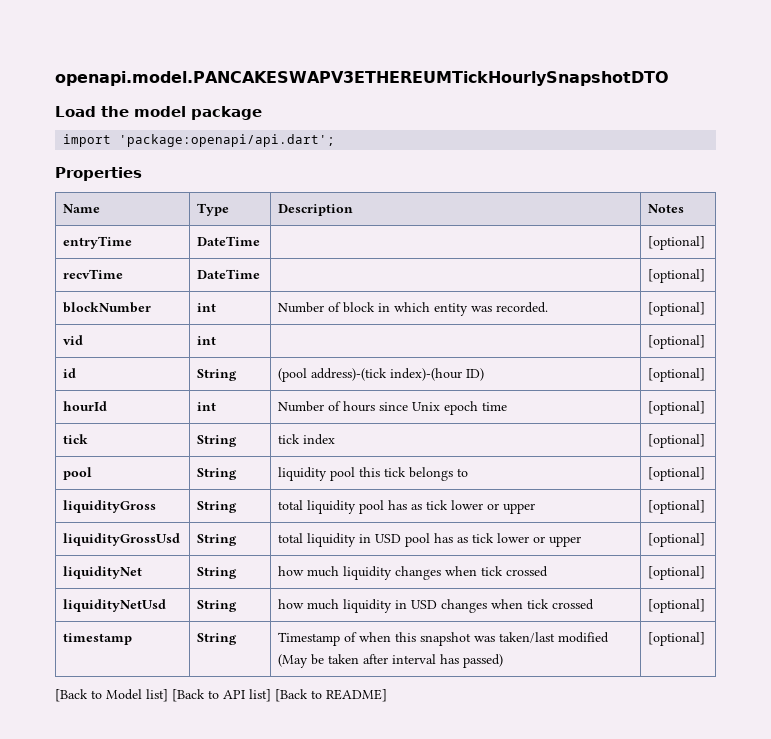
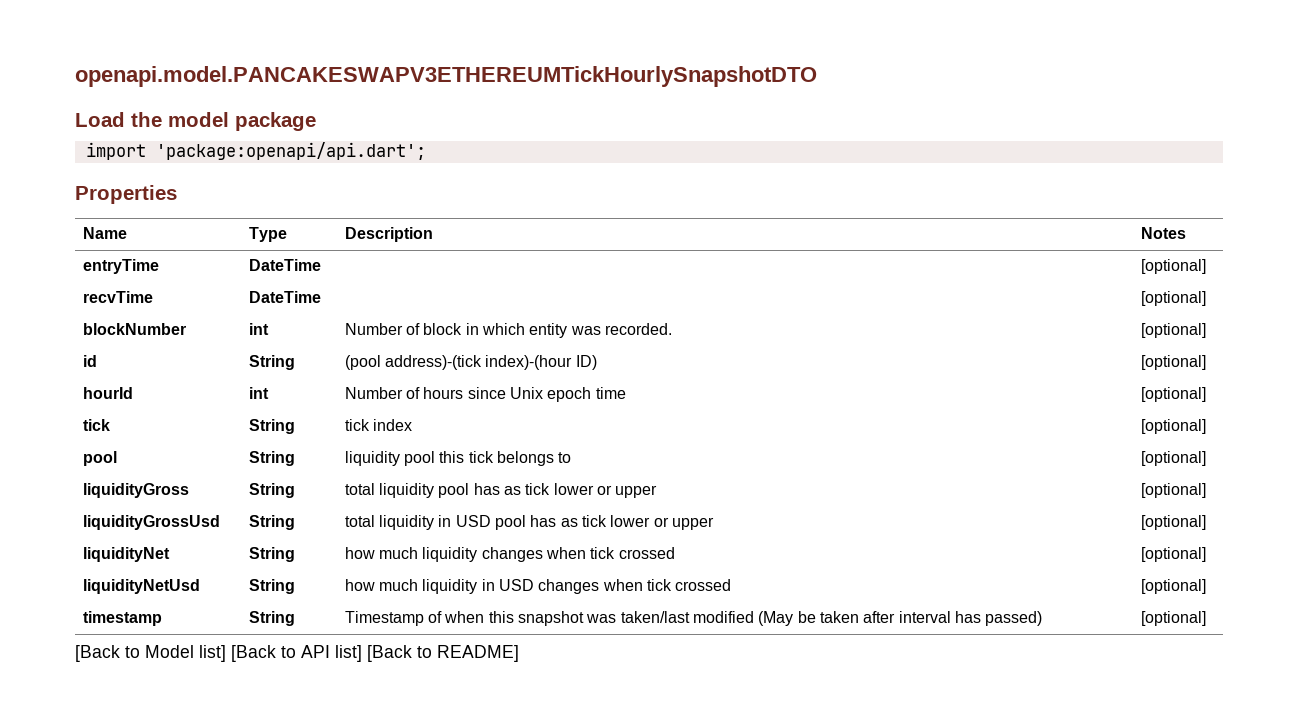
[63,335,84,345] [197,336,217,345] [648,335,706,349] // vid | int | | [optional] -> (1206, 330) none

